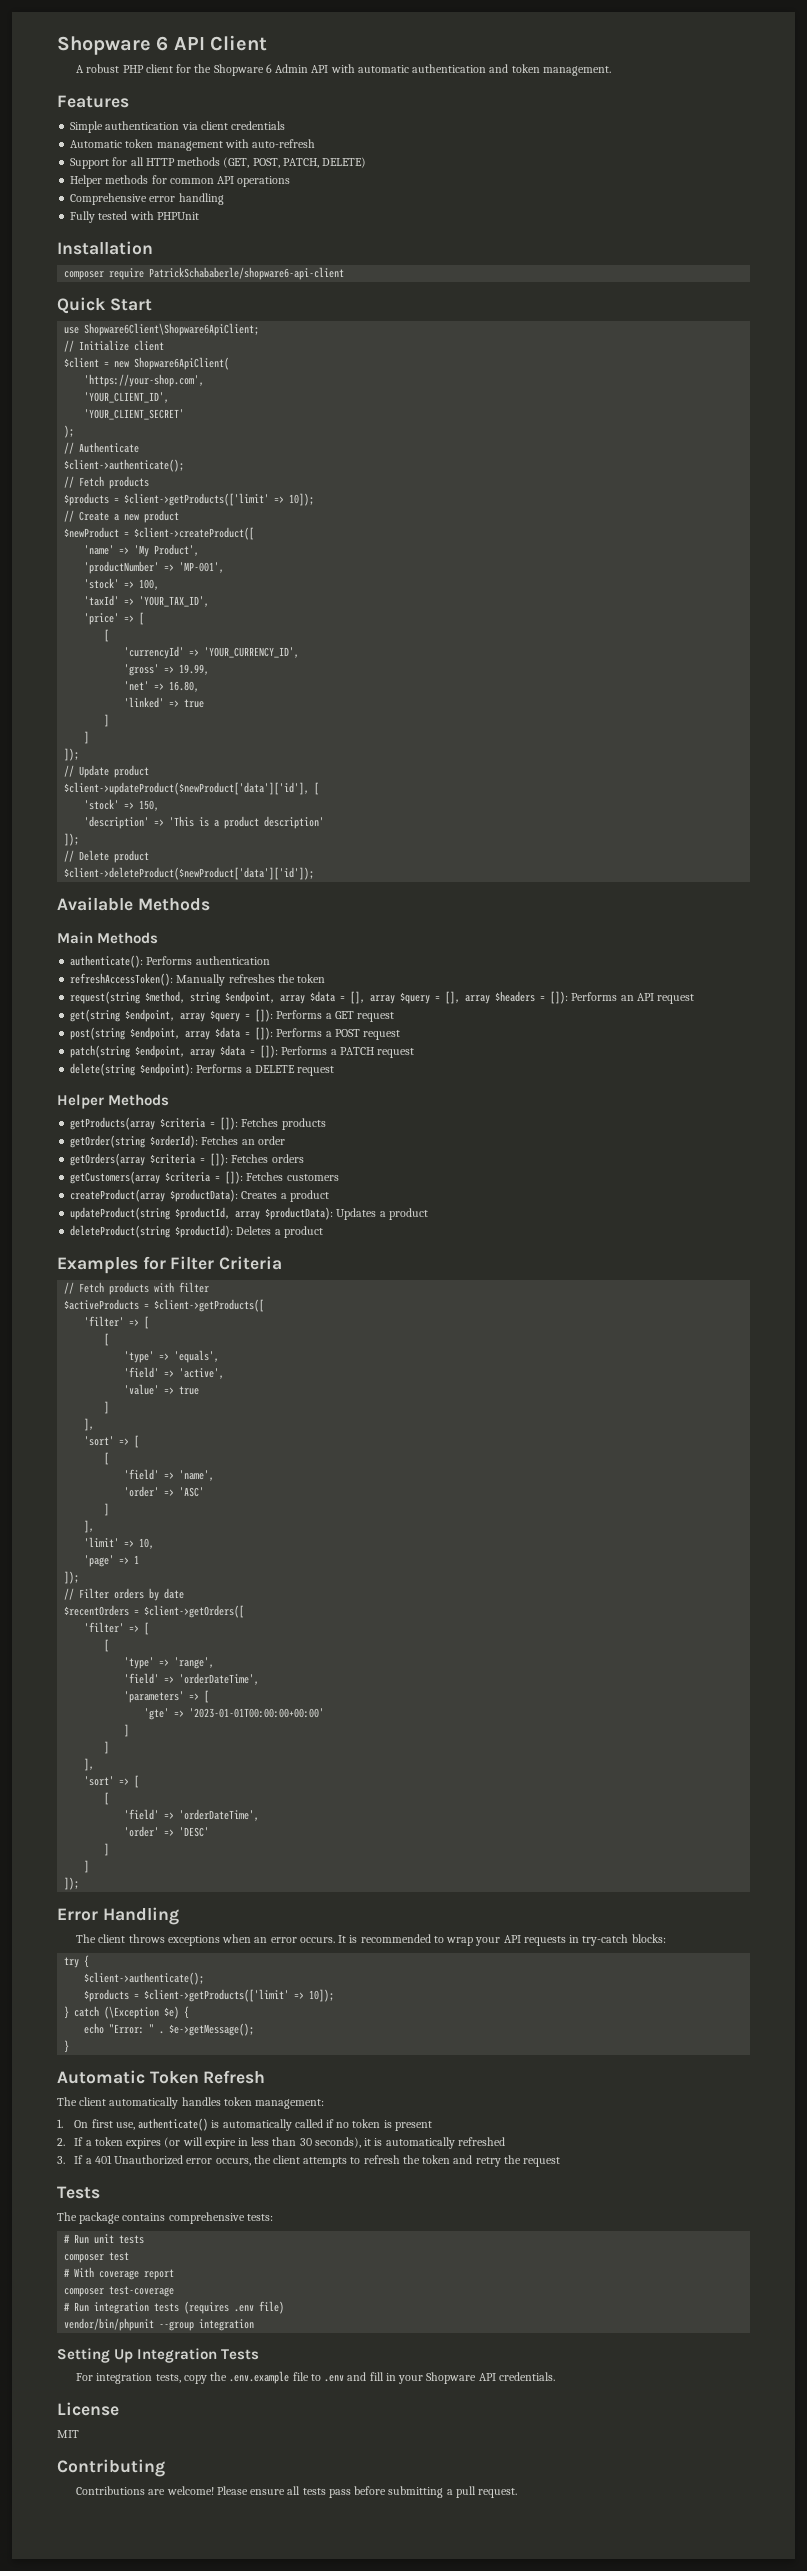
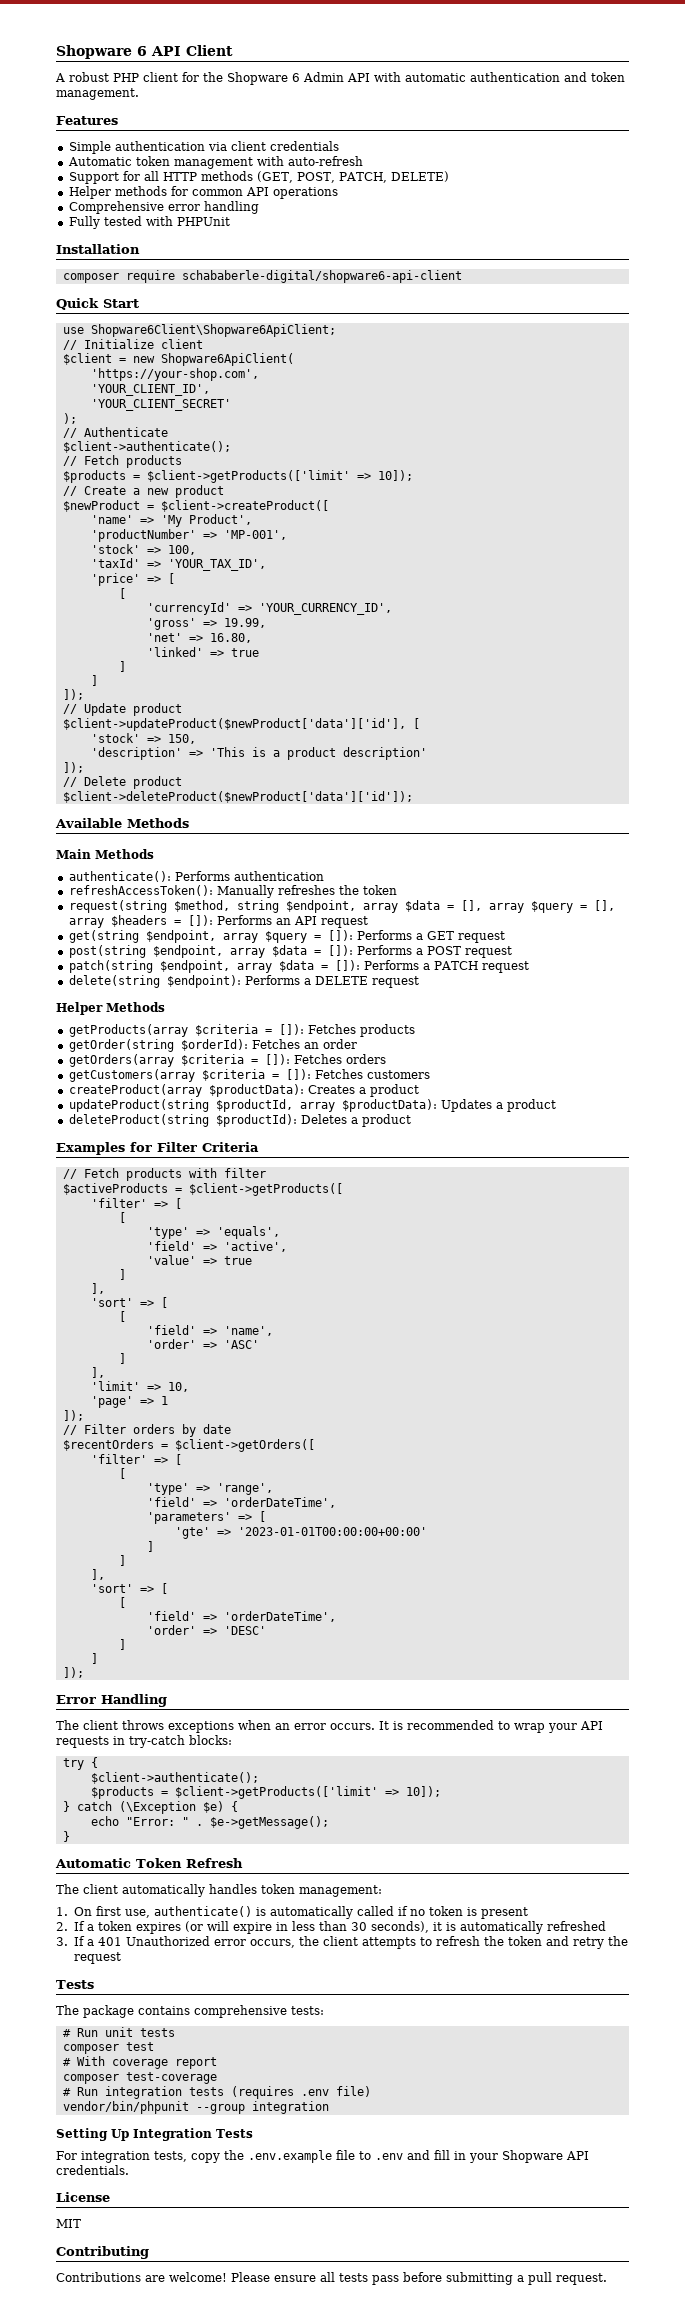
[149,267,345,280] PatrickSchababerle/shopware6-api-client -> [181,270,462,283] schababerle-digital/shopware6-api-client

